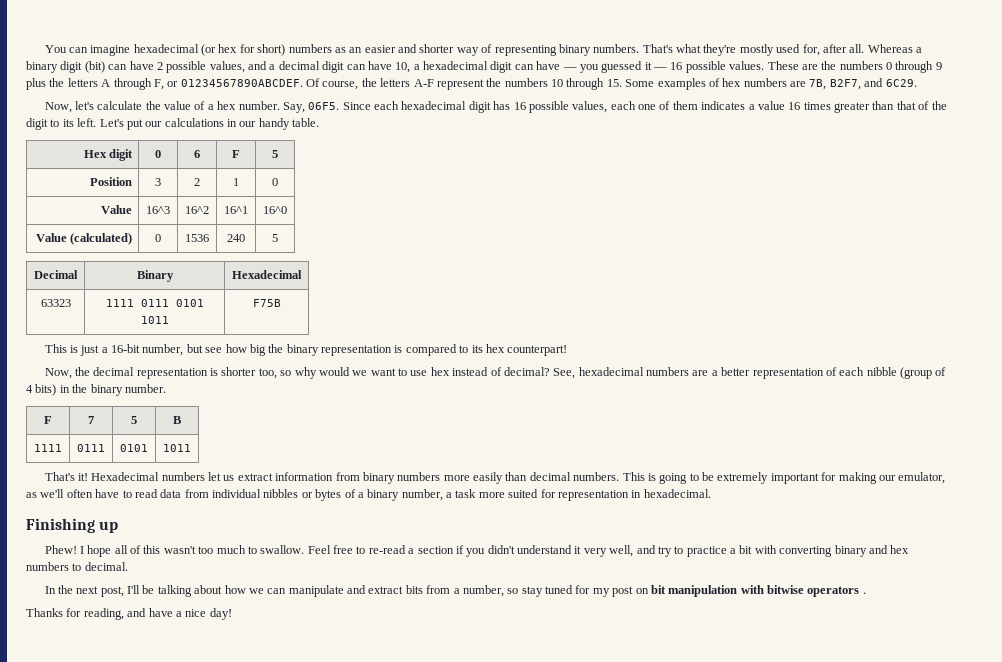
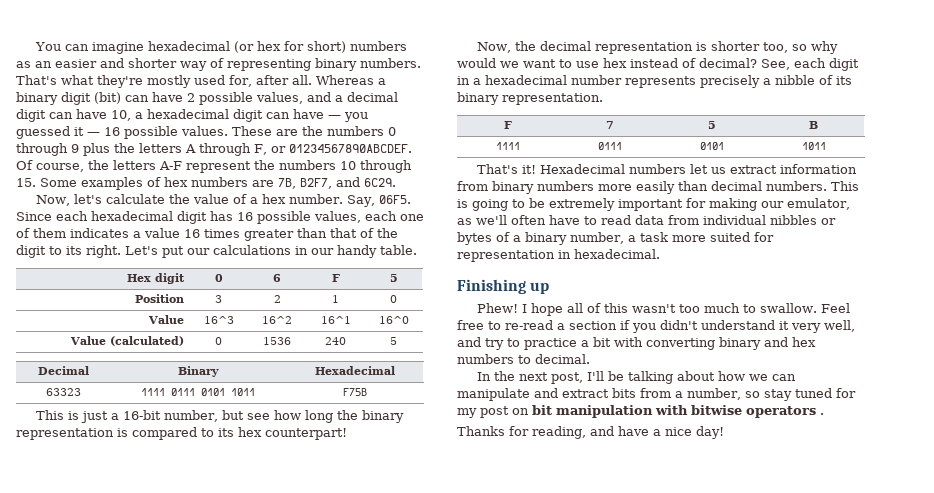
[77,118,97,127] left. -> [86,245,121,258] right.
[249,344,266,356] big -> [304,410,333,423] long
[578,367,947,379] [26,384,166,396] hexadecimal numbers are a better representation of each nibble (group of 4 bits) in the binary number. -> [794,58,859,71] [457,75,852,88] [457,92,603,105] each digit in a hexadecimal number represents precisely a nibble of its binary representation.

